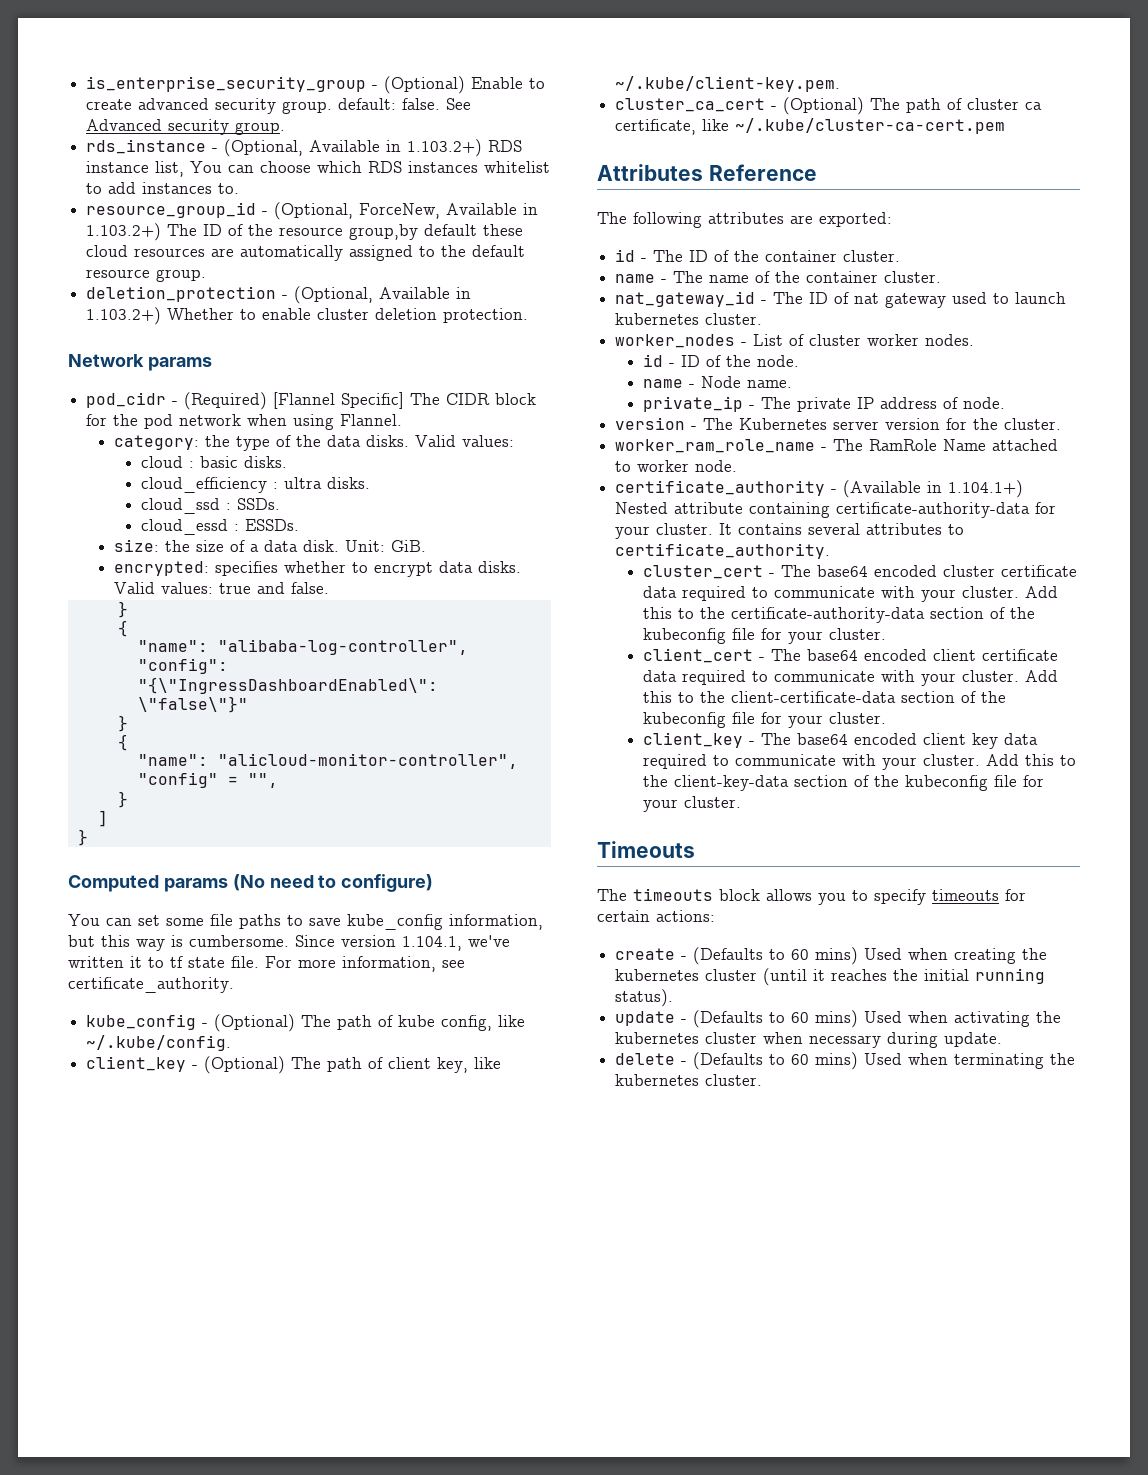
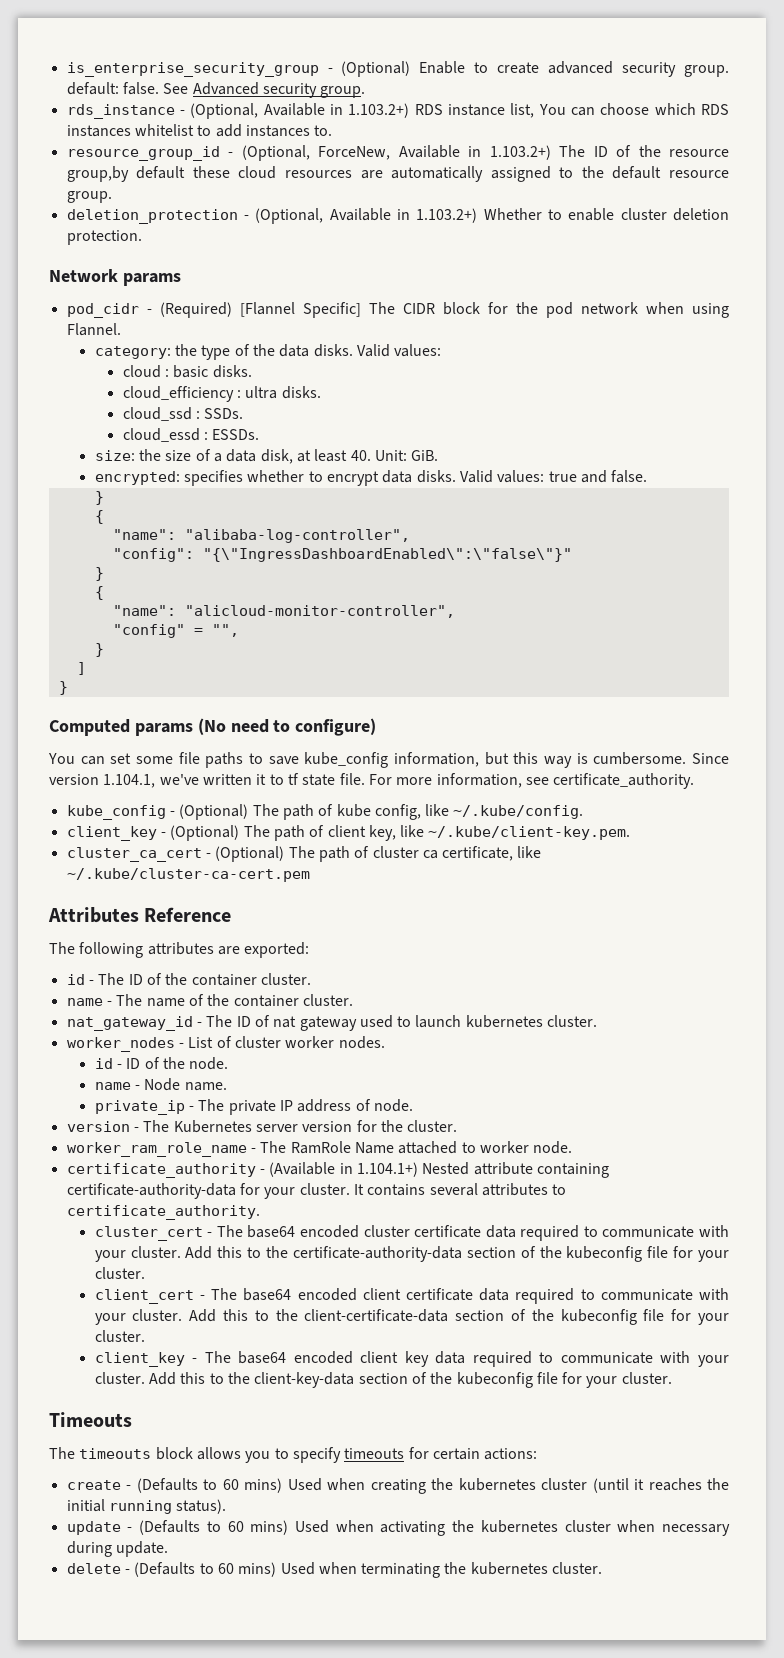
[302,540,339,552] disk. -> [260,449,371,464] disk, at least 40.

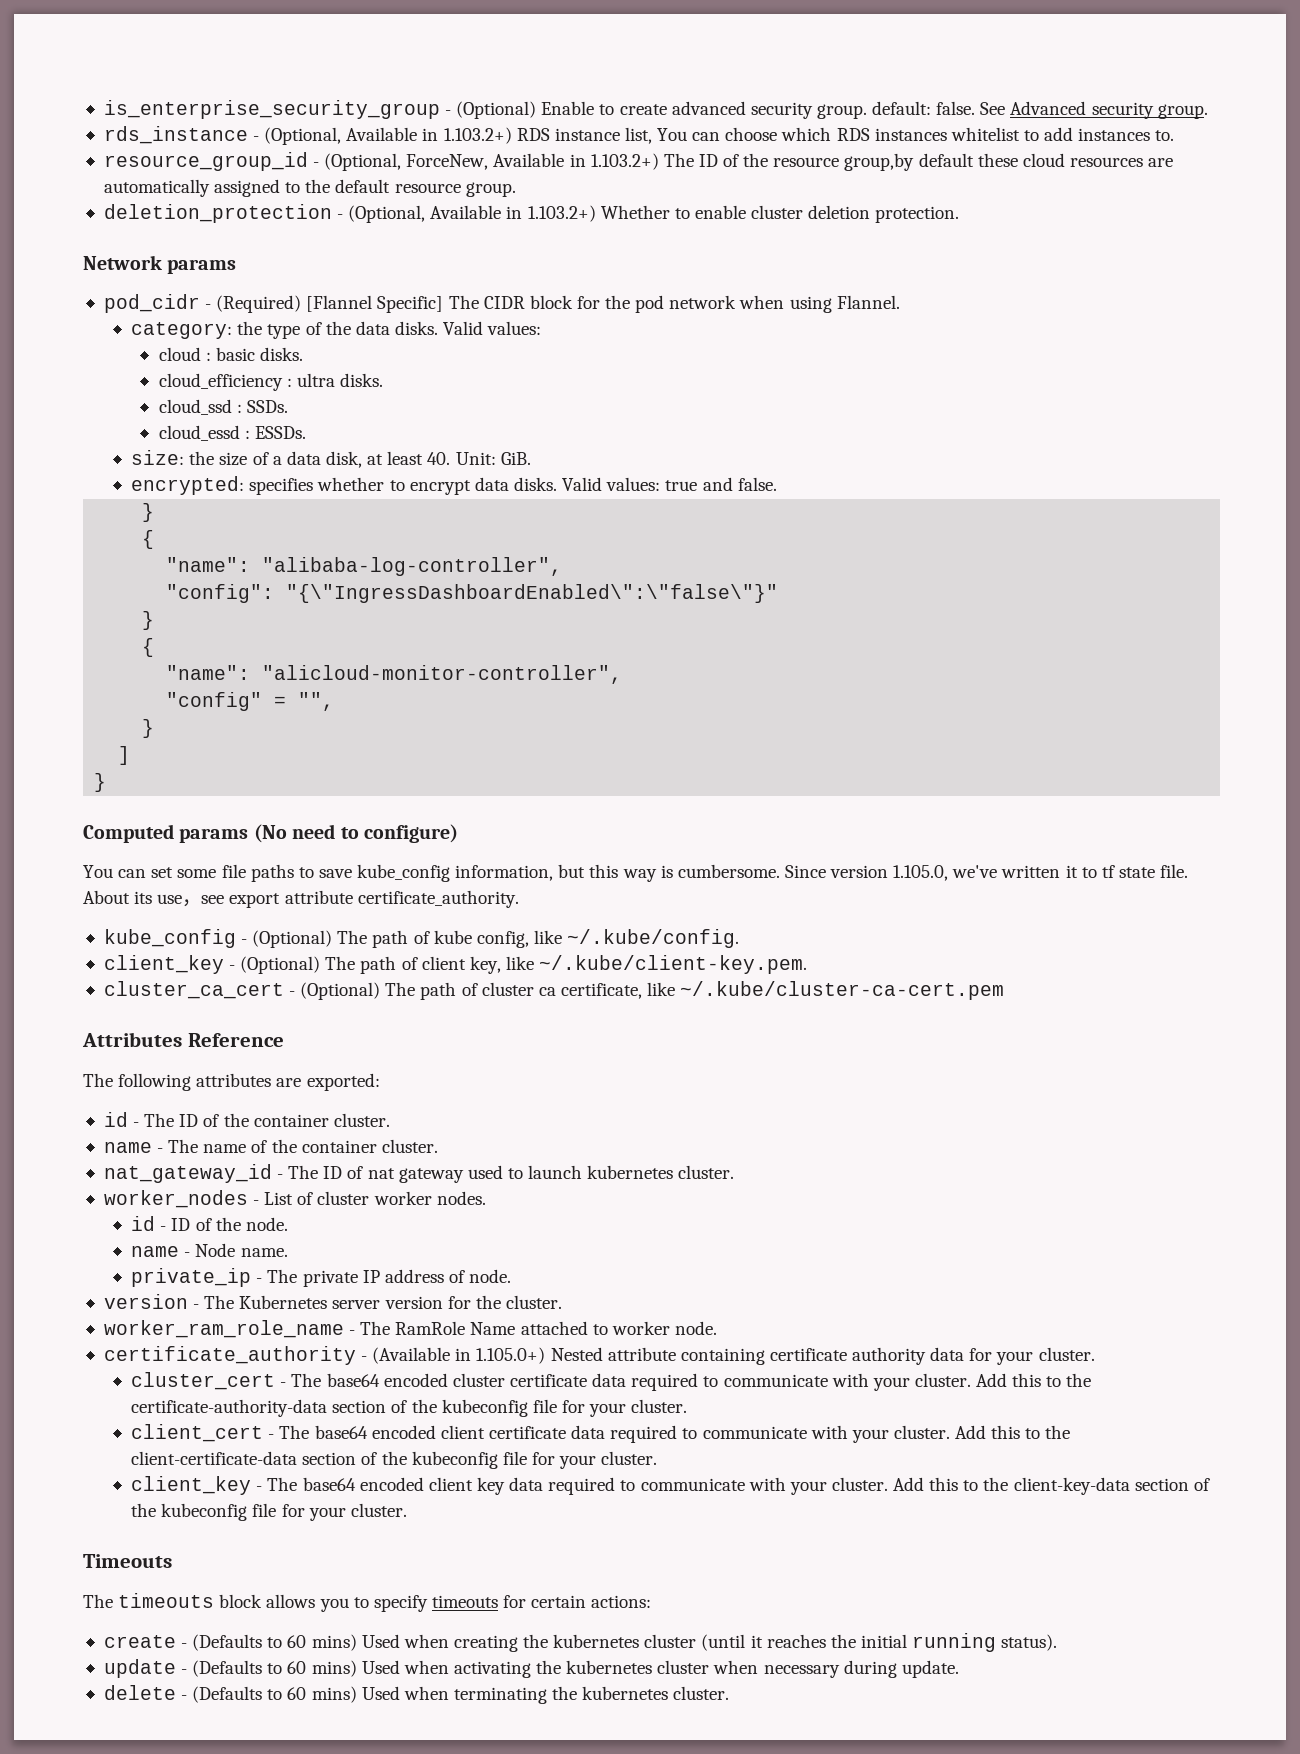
[103,774,156,788] 1.104.1, -> [893,865,949,881] 1.105.0,
[368,773,549,788] For more information, see -> [83,890,353,908] About its use，see export attribute
[356,1162,418,1177] 1.104.1+) -> [476,1347,546,1364] 1.105.0+)
[66,1183,567,1199] [66,1205,260,1220] certificate-authority-data for your cluster. It contains several attributes to certificate_authority. -> [769,1347,1095,1365] certificate authority data for your cluster.

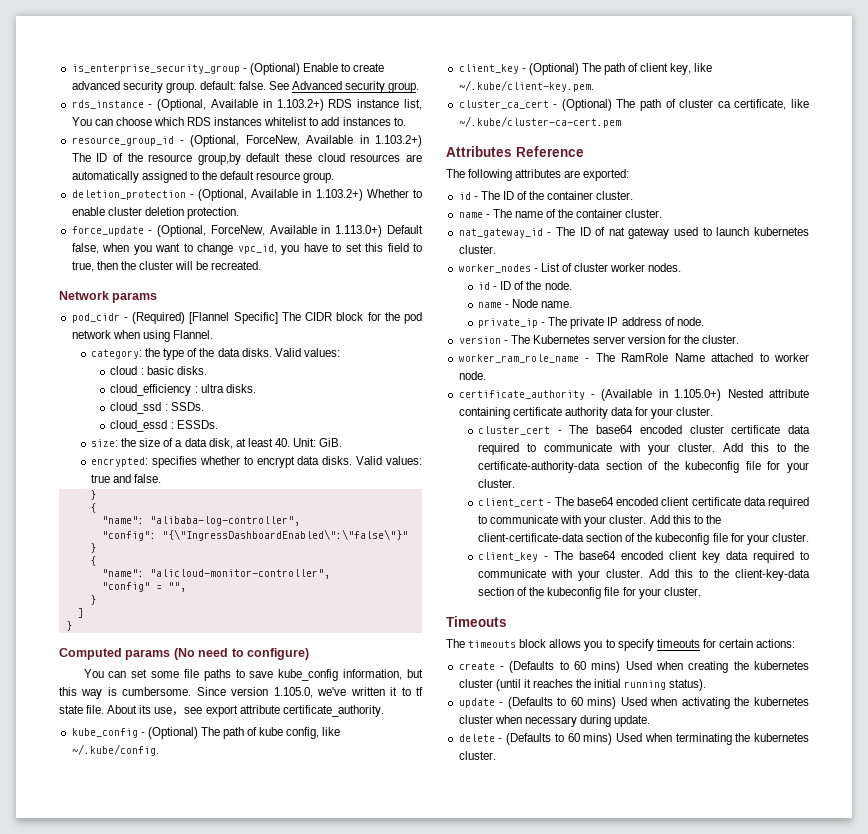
(960, 214) none -> [71,225,424,237] [71,243,422,255] [71,261,262,272] // force_update - (Optional, ForceNew, Available in 1.113.0+) Default false, when you want to change vpc_id, you have to set this field to true, then the cluster will be recreated.

